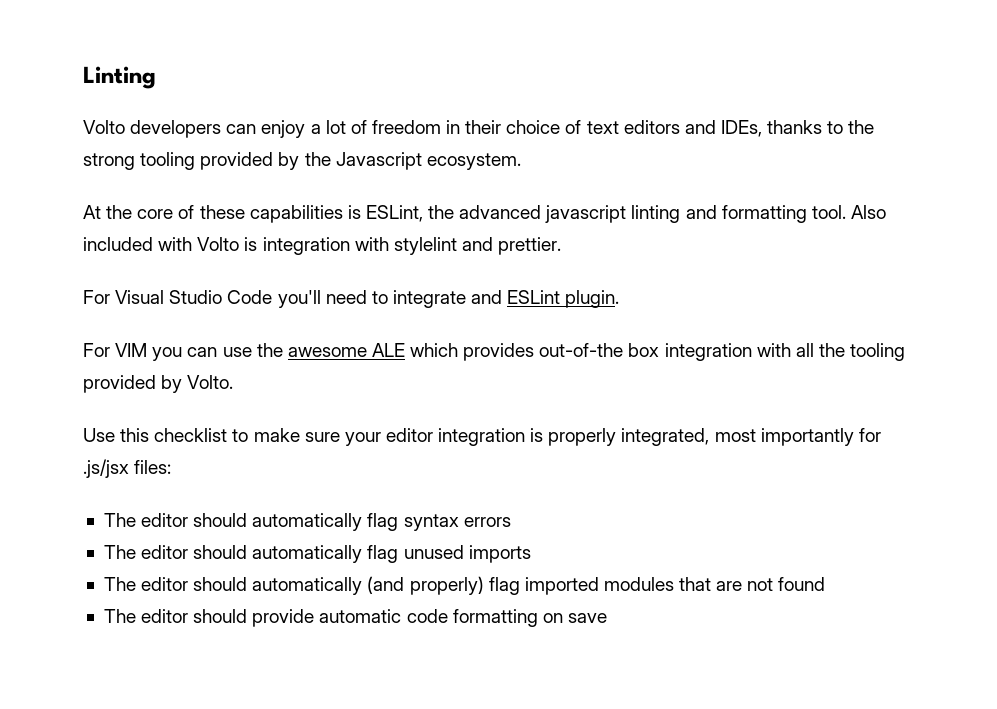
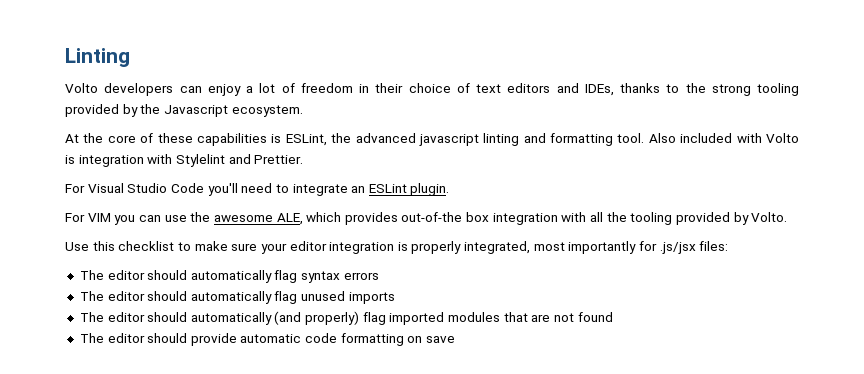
[393,237,562,255] stylelint and prettier. -> [175,154,304,167] Stylelint and Prettier.
[471,290,503,304] and -> [351,186,366,193] an
[371,343,405,357] ALE -> [276,213,303,225] ALE,

